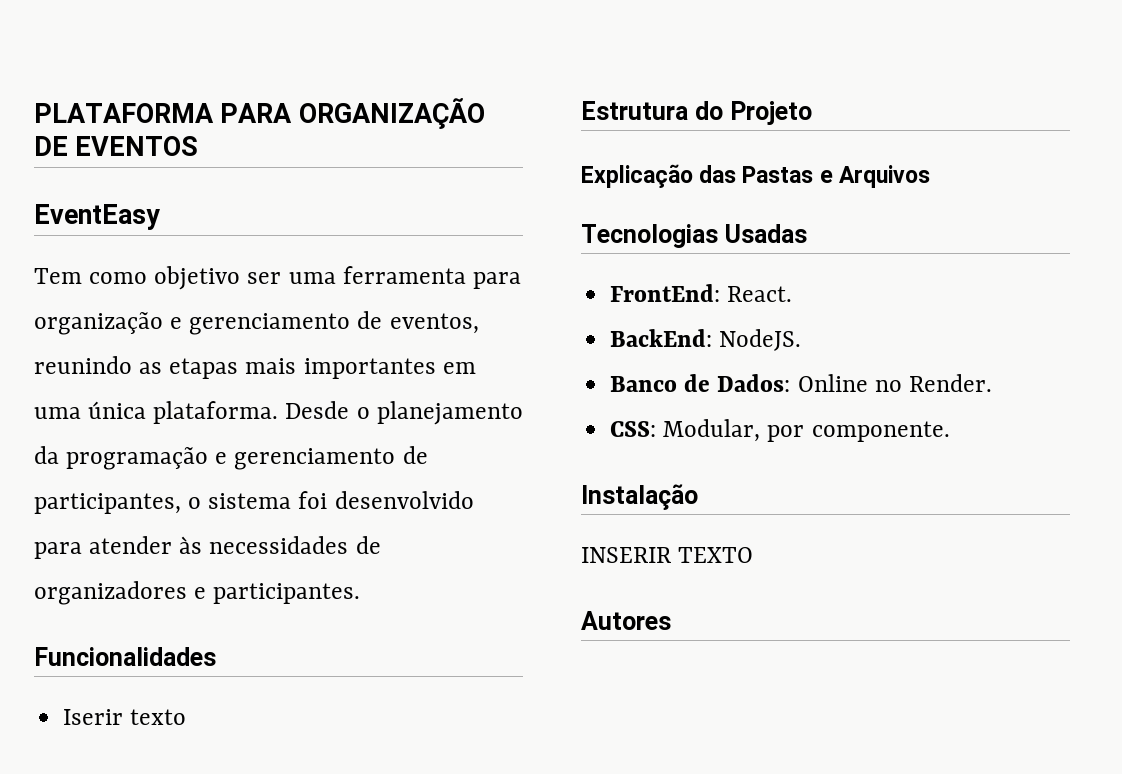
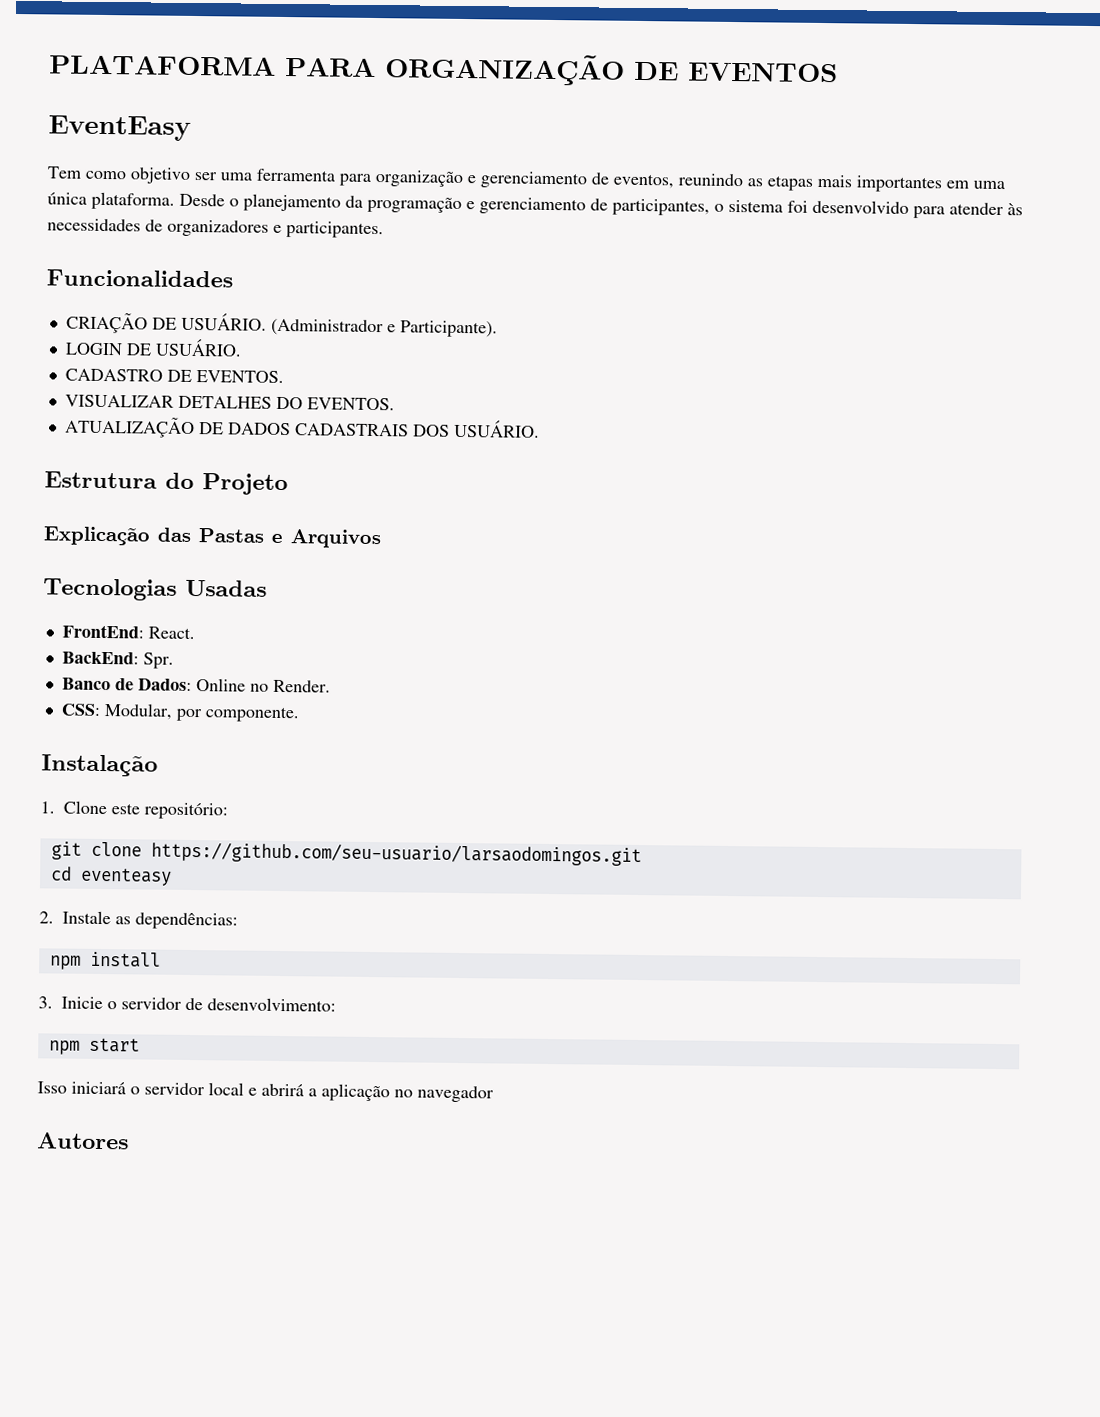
[63,709,187,725] Iserir texto -> [65,312,498,338] [64,338,242,357] [64,368,284,384] [64,394,395,411] [64,416,540,439] CRIAÇÃO DE USUÁRIO. (Administrador e Participante). // LOGIN DE USUÁRIO. // CADASTRO DE EVENTOS. // VISUALIZAR DETALHES DO EVENTOS. // ATUALIZAÇÃO DE DADOS CADASTRAIS DOS USUÁRIO.
[719,329,802,351] NodeJS. -> [142,652,174,669] Spr.
[581,547,754,563] INSERIR TEXTO -> [40,800,228,820] [50,841,642,867] [50,866,172,886] [39,910,238,930] [49,951,161,970] [38,996,336,1012] [48,1037,140,1055] [37,1081,494,1103] 1. Clone este repositório: // git clone https://github.com/seu-usuario/larsaodomingos.git // cd eventeasy // 2. Instale as dependências: // npm install // 3. Inicie o servidor de desenvolvimento: // npm start // Isso iniciará o servidor local e abrirá a aplicação no navegador

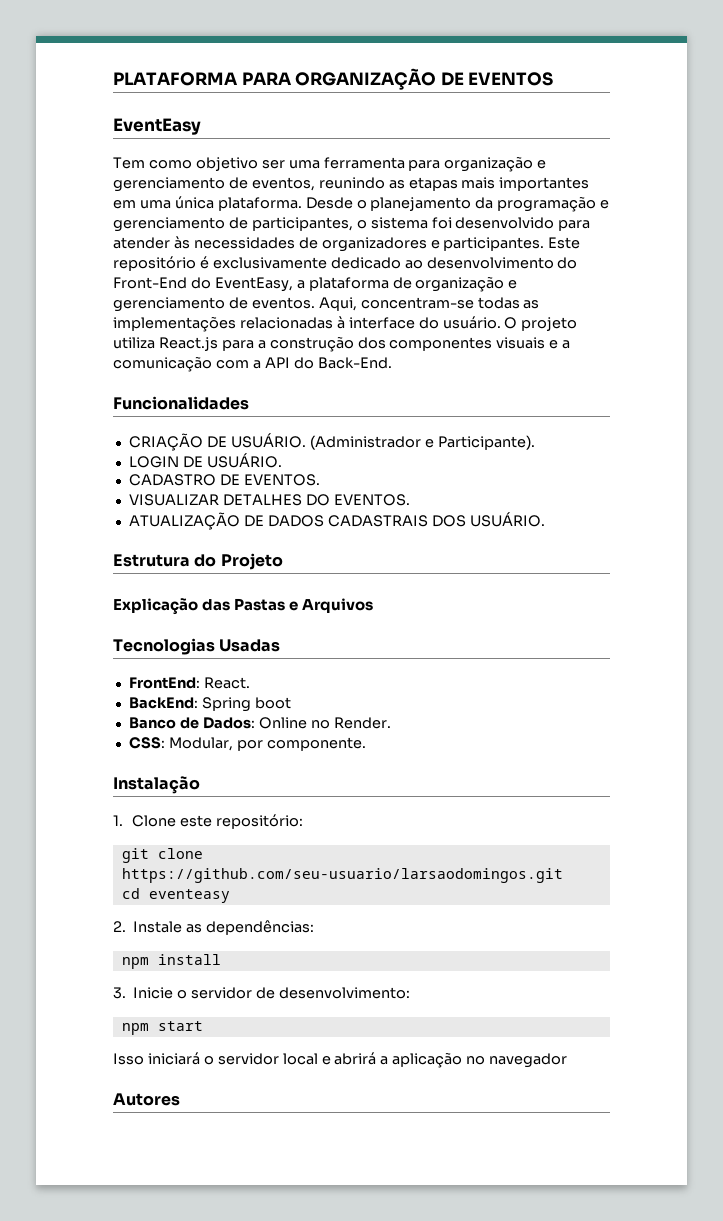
(384, 230) none -> [548,237,581,249] [113,256,578,271] [113,276,518,292] [113,297,540,312] [113,316,578,332] [113,336,571,352] [113,356,392,372] Este repositório é exclusivamente dedicado ao desenvolvimento do Front-End do EventEasy, a plataforma de organização e gerenciamento de eventos. Aqui, concentram-se todas as implementações relacionadas à interface do usuário. O projeto utiliza React.js para a construção dos componentes visuais e a comunicação com a API do Back-End.
[142,652,174,669] Spr. -> [201,697,291,712] Spring boot

